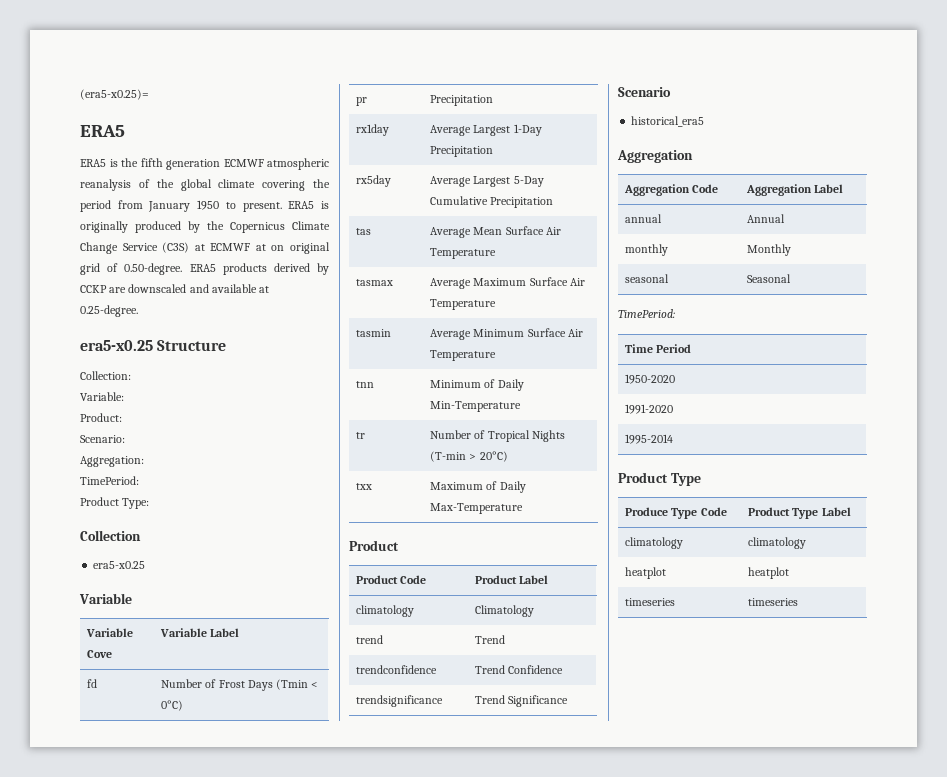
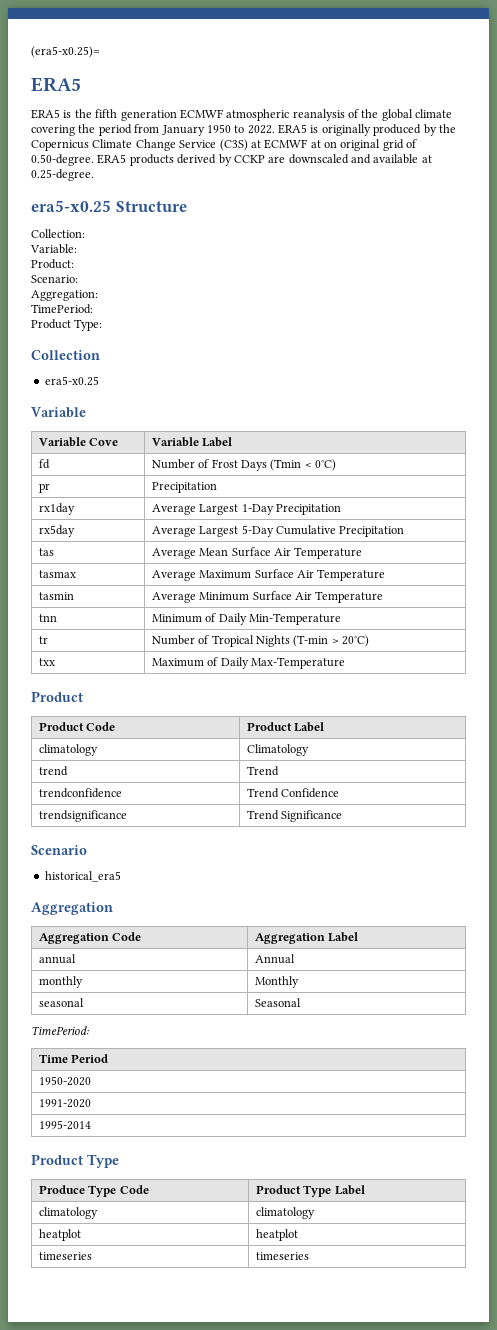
[242,202,282,212] present. -> [247,125,275,134] 2022.

